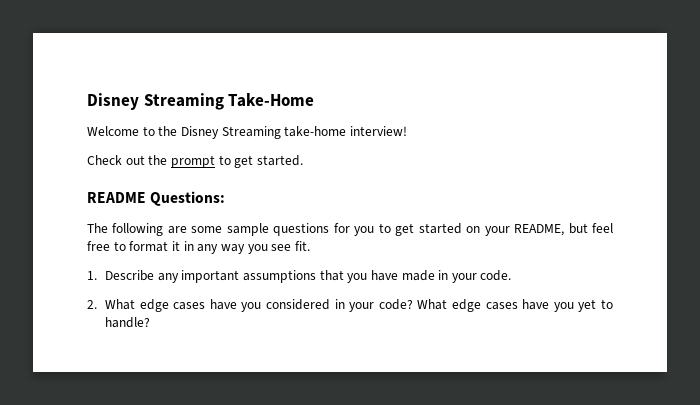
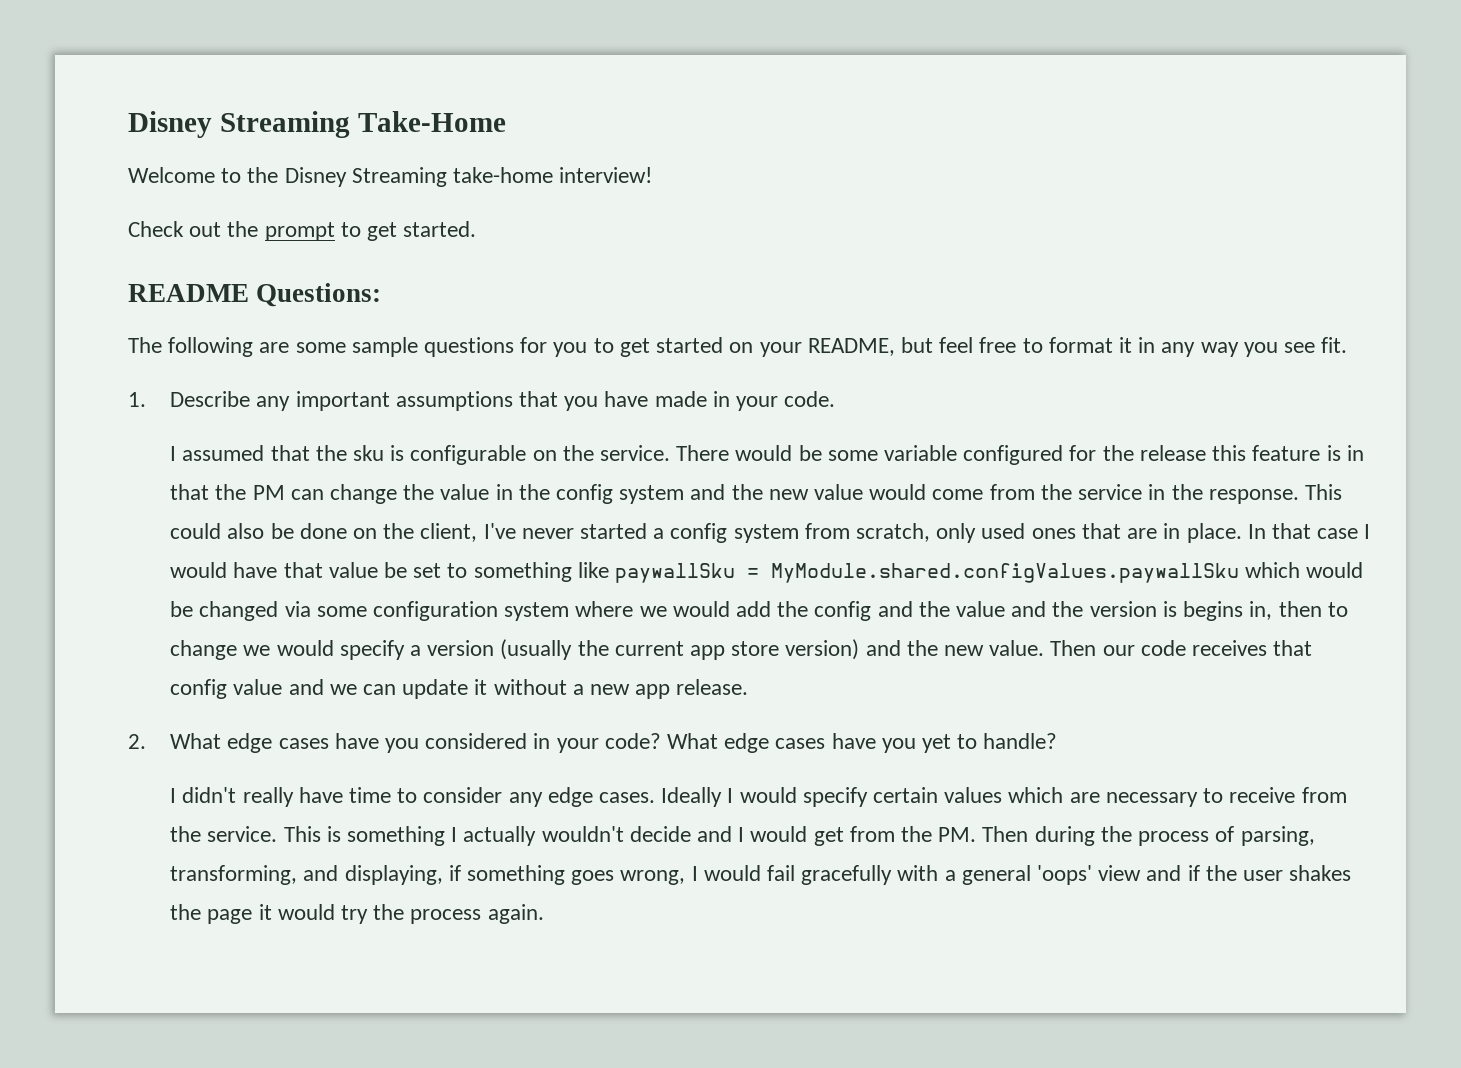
(512, 275) none -> [170,445,1364,465] [170,484,1342,504] [170,523,1371,543] [170,562,1364,583] [170,601,1348,621] [170,639,1313,660] [170,679,749,699] // I assumed that the sku is configurable on the service. There would be some variable configured for the release this feature is in that the PM can change the value in the config system and the new value would come from the service in the response. This could also be done on the client, I've never started a config system from scratch, only used ones that are in place. In that case I would have that value be set to something like paywallSku = MyModule.shared.configValues.paywallSku which would be changed via some configuration system where we would add the config and the value and the version is begins in, then to change we would specify a version (usually the current app store version) and the new value. Then our code receives that config value and we can update it without a new app release.
(150, 322) none -> [170,787,1347,807] [170,826,1315,846] [170,865,1352,885] [170,904,544,924] // I didn't really have time to consider any edge cases. Ideally I would specify certain values which are necessary to receive from the service. This is something I actually wouldn't decide and I would get from the PM. Then during the process of parsing, transforming, and displaying, if something goes wrong, I would fail gracefully with a general 'oops' view and if the user shakes the page it would try the process again.

